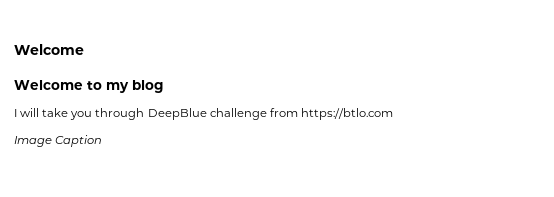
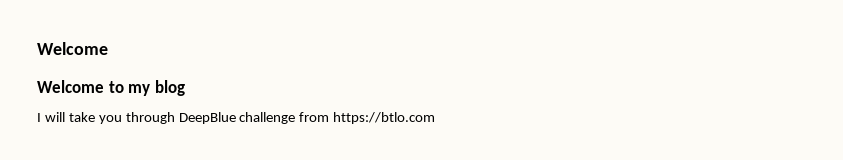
[14,135,103,147] // Image Caption -> (436, 118) none

